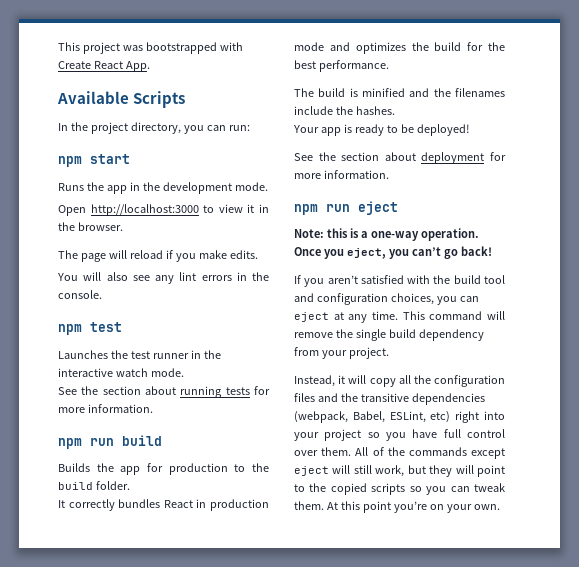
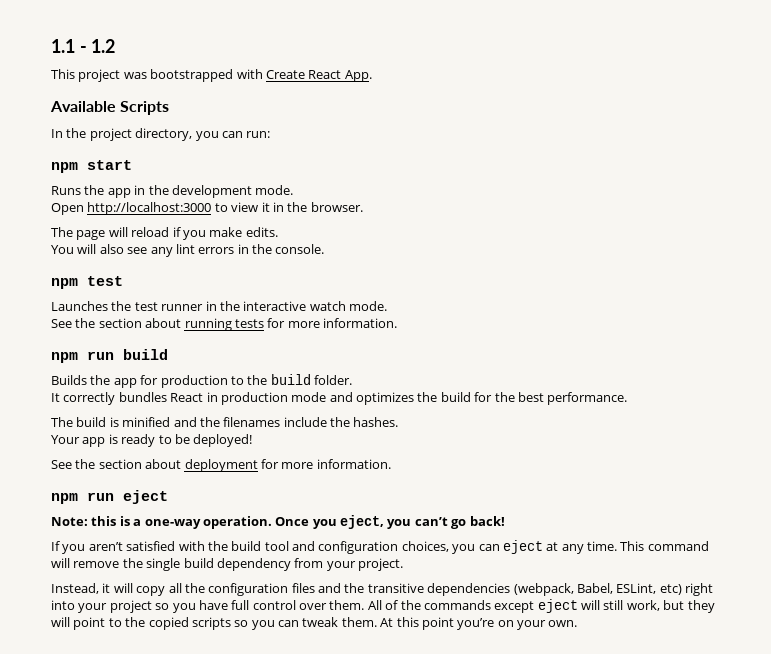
(58, 46) none -> [51,39,116,53] 1.1 - 1.2 //

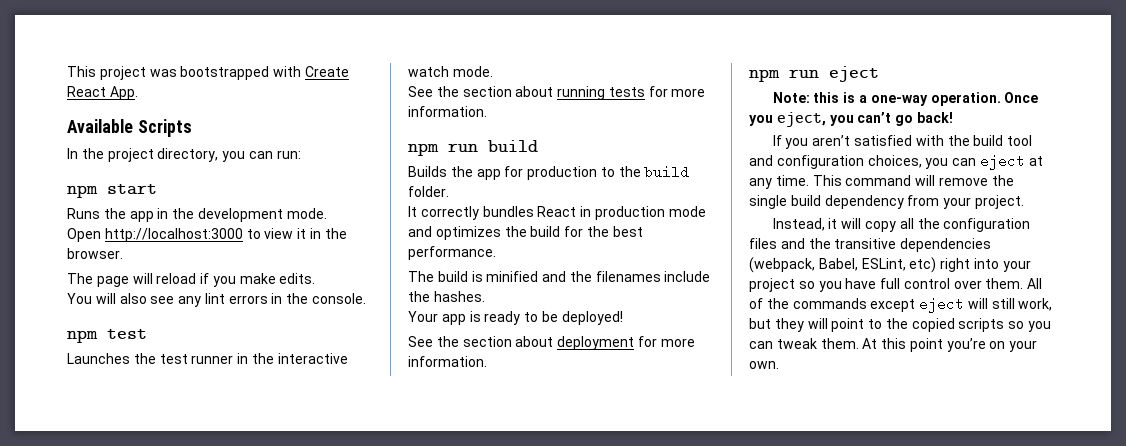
[51,39,116,53] 1.1 - 1.2 // -> (67, 71) none

